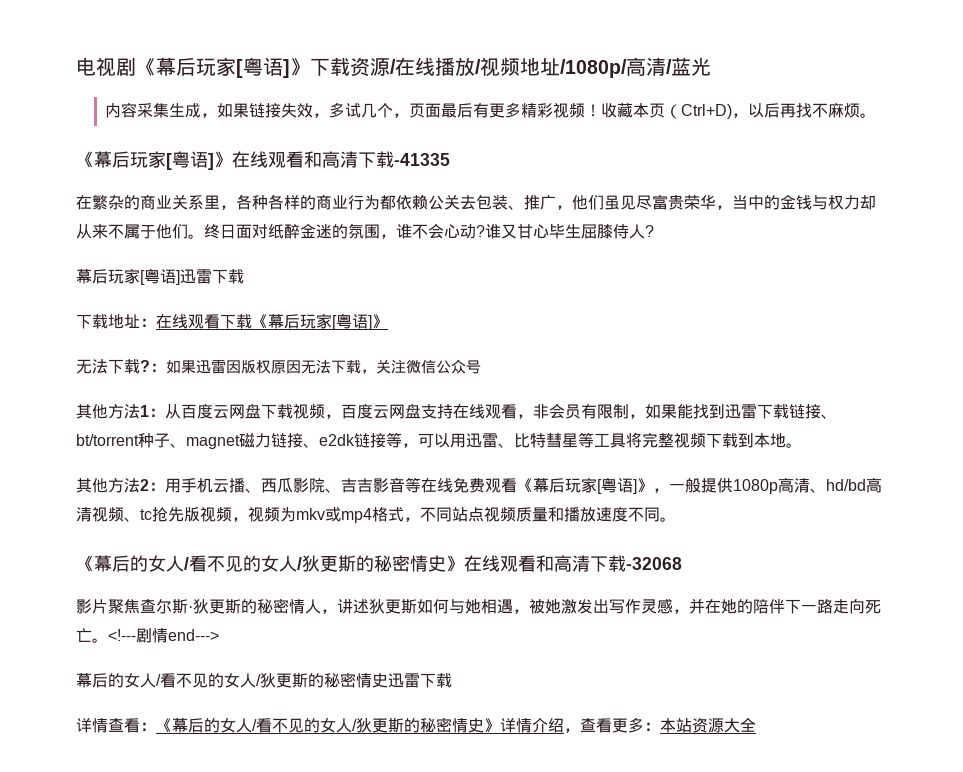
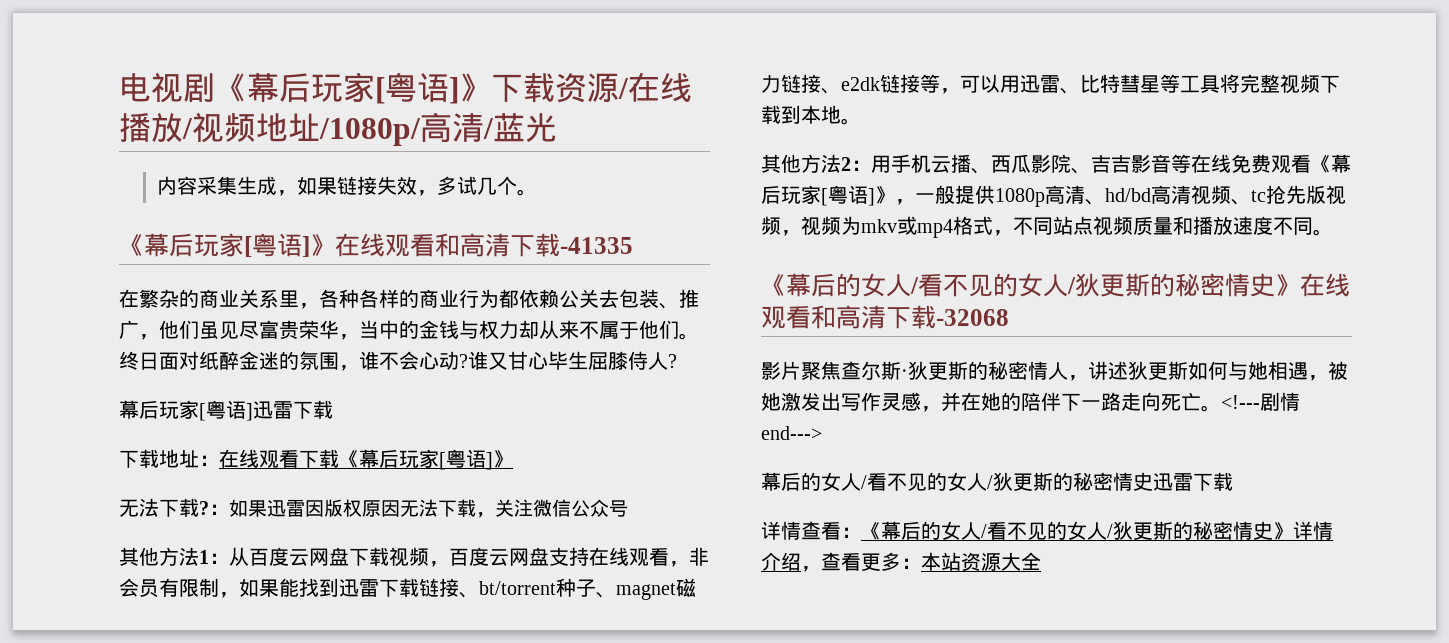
[393,102,861,119] ，页面最后有更多精彩视频！收藏本页（Ctrl+D)，以后再找不麻烦 -> (517, 185) none

